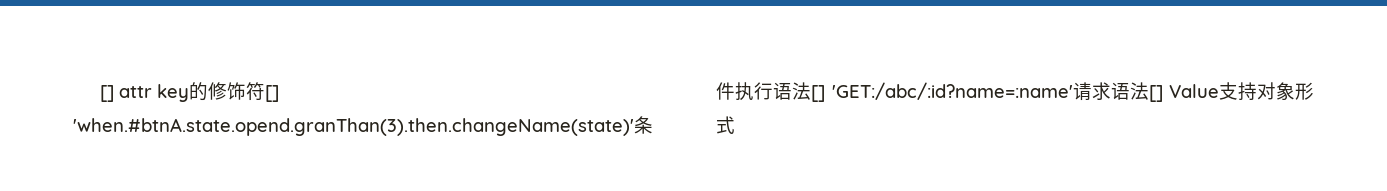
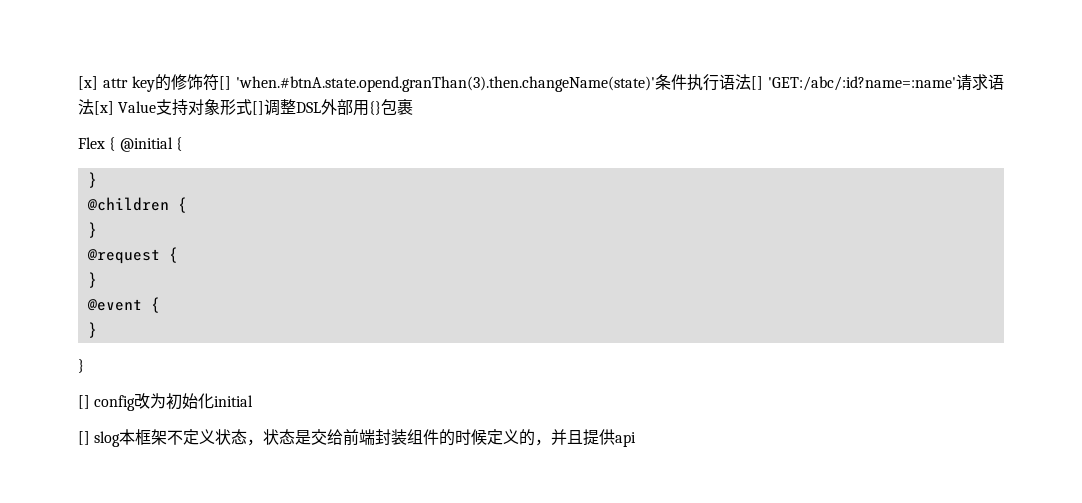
[99,85,114,102] [] -> [78,76,98,90] [x]
[1148,85,1163,102] [] -> [94,101,114,115] [x]
(735, 125) none -> [252,99,414,116] [78,137,182,152] [87,172,97,188] [86,197,187,213] [87,222,97,238] [86,247,178,264] [87,272,97,288] [86,297,160,313] [87,322,97,338] [78,359,84,373] [78,393,254,411] [78,429,637,447] []调整DSL外部用{}包裹 // Flex { @initial { // } // @children { // } // @request { // } // @event { // } // } // [] config改为初始化initial // [] slog本框架不定义状态，状态是交给前端封装组件的时候定义的，并且提供api

